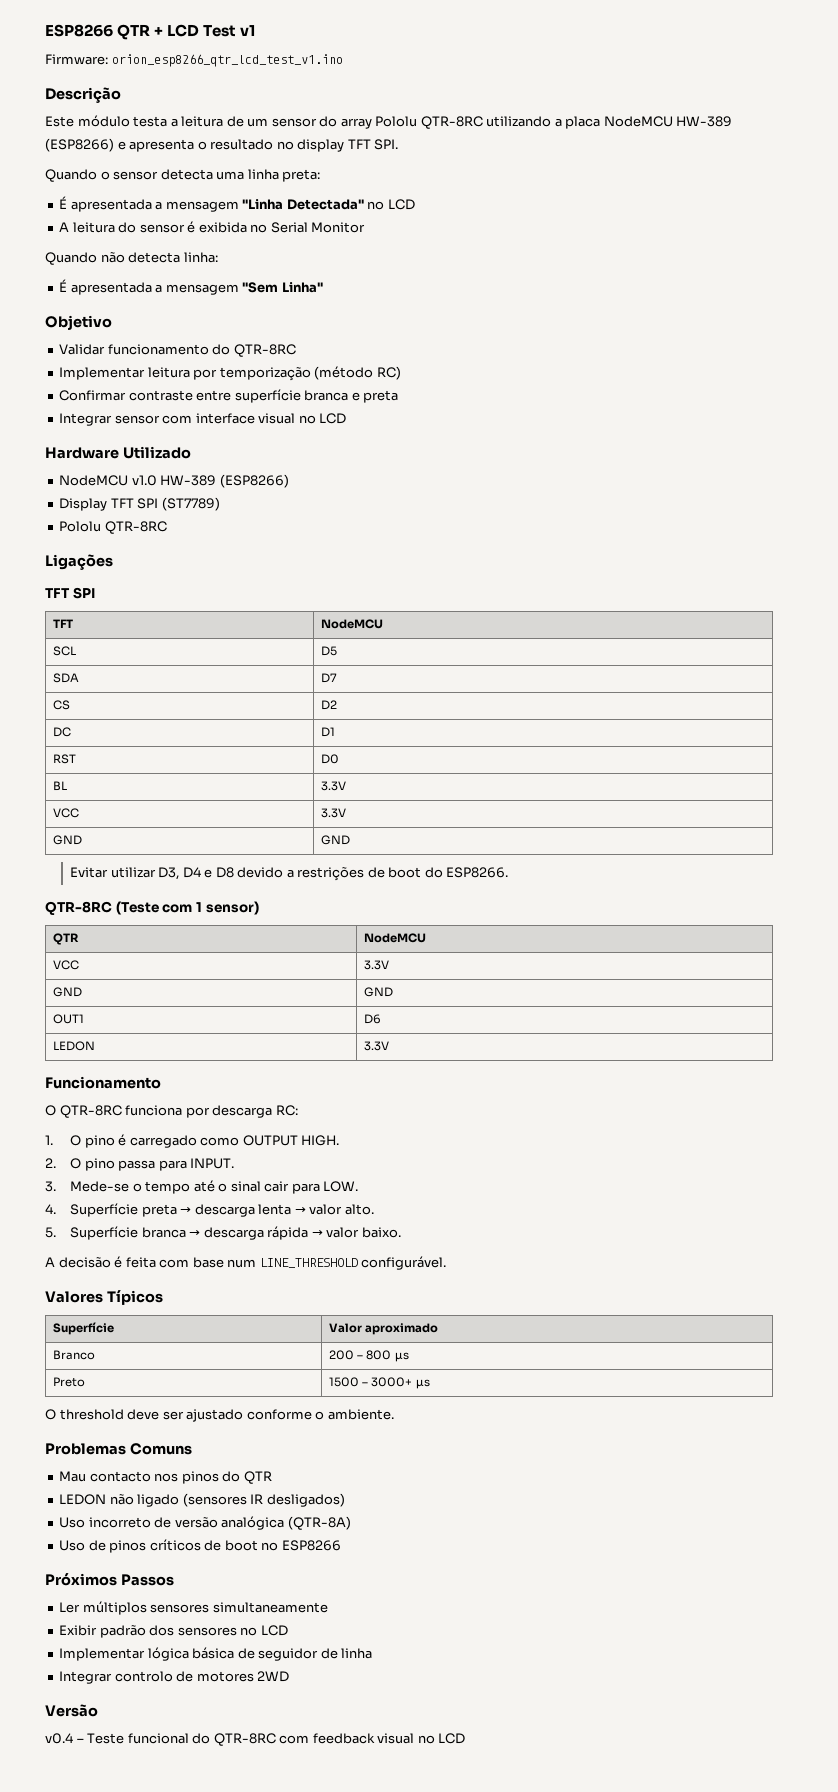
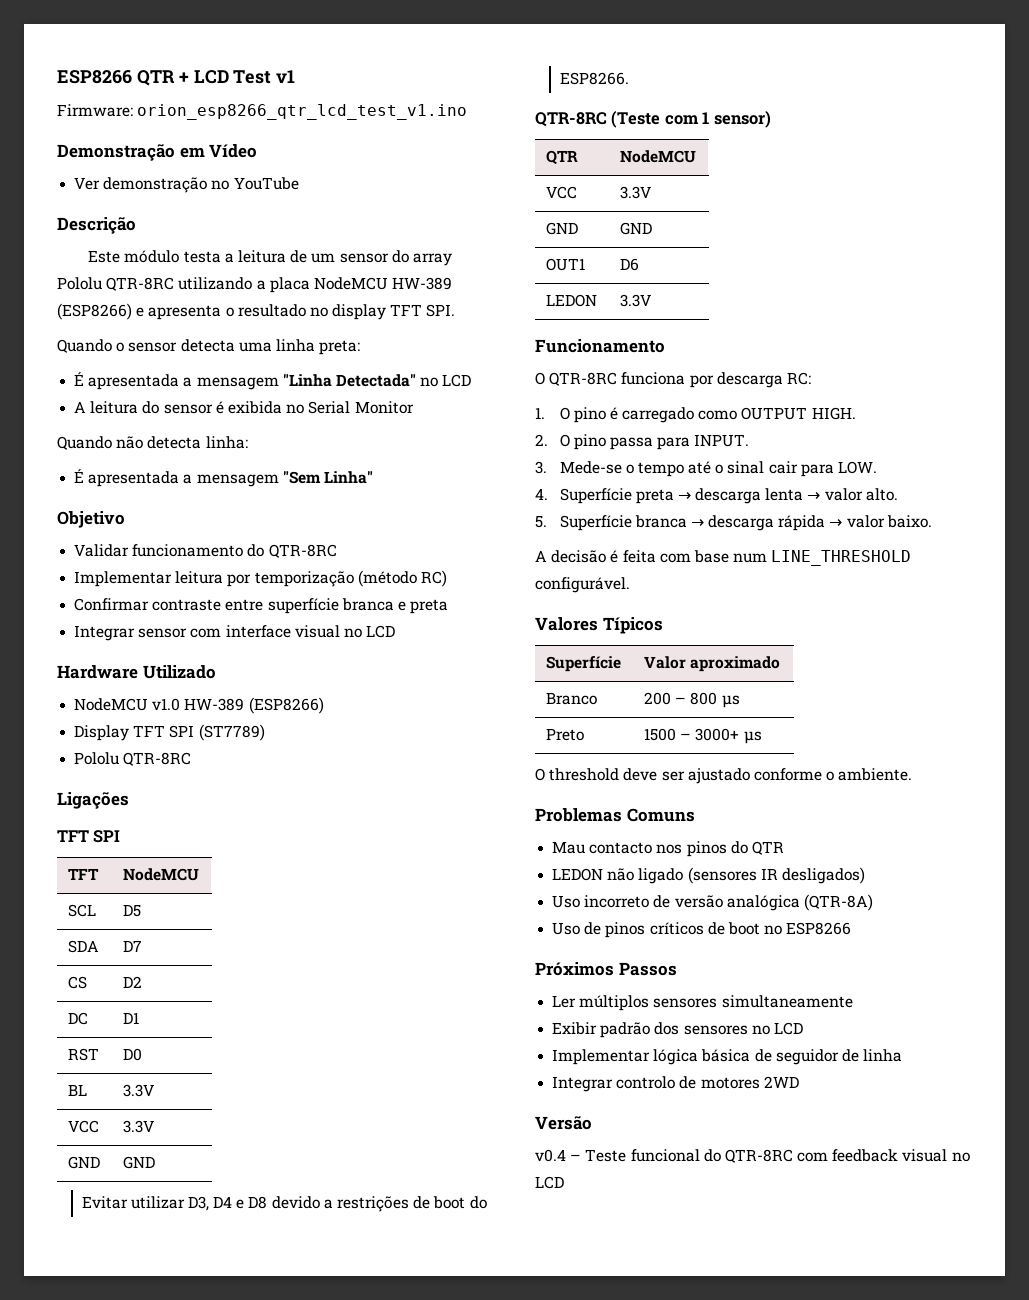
(343, 60) none -> [57,144,258,161] [74,177,299,193] // Demonstração em Vídeo // Ver demonstração no YouTube

